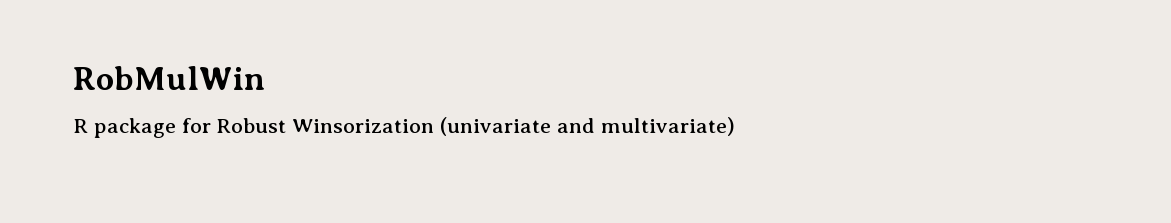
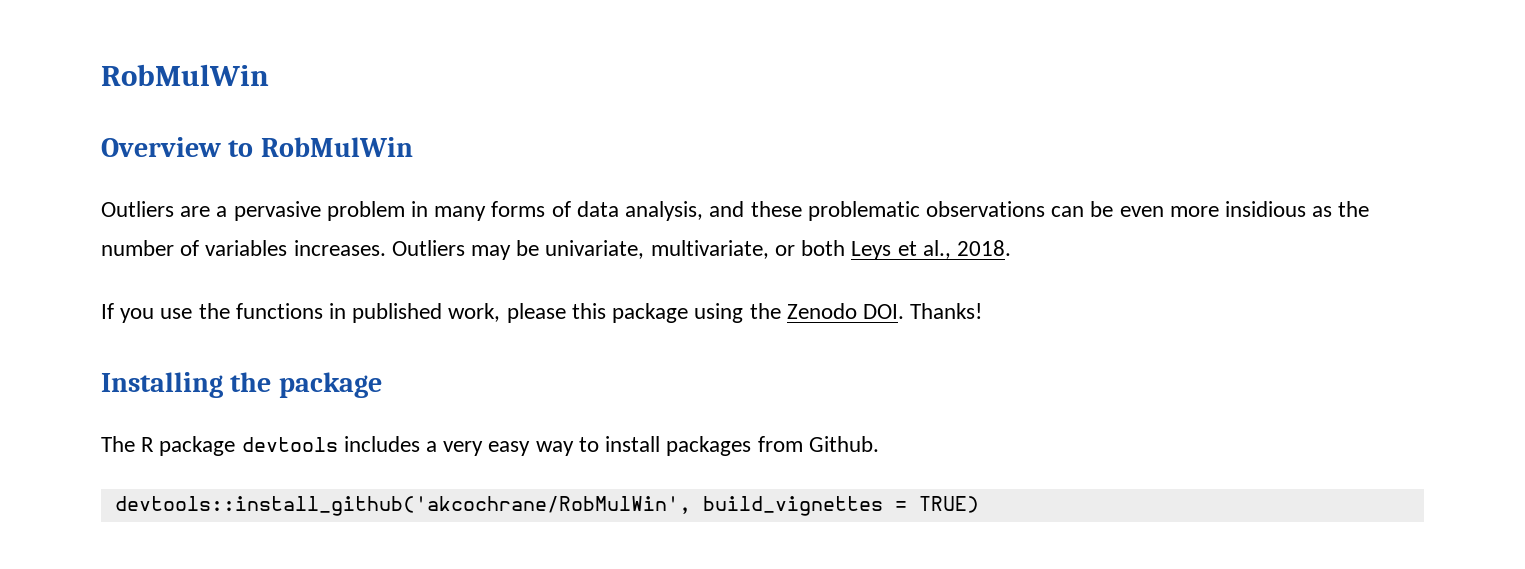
[73,66,265,90] [73,117,735,138] RobMulWin // R package for Robust Winsorization (univariate and multivariate) -> [101,64,269,86] [101,137,413,157] [101,201,1370,221] [101,240,1011,260] [101,303,983,323] [101,372,382,398] [101,436,879,456] [114,496,979,516] RobMulWin // Overview to RobMulWin // Outliers are a pervasive problem in many forms of data analysis, and these problematic observations can be even more insidious as the number of variables increases. Outliers may be univariate, multivariate, or both Leys et al., 2018. // If you use the functions in published work, please this package using the Zenodo DOI. Thanks! // Installing the package // The R package devtools includes a very easy way to install packages from Github. // devtools::install_github('akcochrane/RobMulWin', build_vignettes = TRUE)

